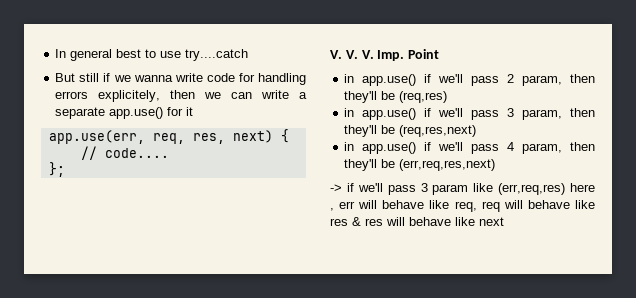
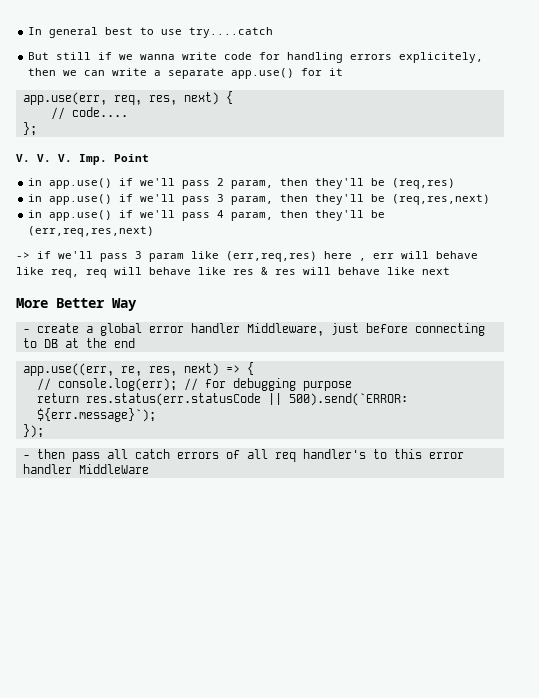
(504, 221) none -> [16,298,137,311] [22,323,485,336] [22,338,135,348] [22,362,254,376] [36,378,352,391] [36,393,408,406] [36,408,156,422] [22,424,44,438] [22,449,464,462] [22,464,149,474] // More Better Way // - create a global error handler Middleware, just before connecting to DB at the end // app.use((err, re, res, next) => { // // console.log(err); // for debugging purpose // return res.status(err.statusCode || 500).send(`ERROR: ${err.message}`); // }); // - then pass all catch errors of all req handler's to this error handler MiddleWare

